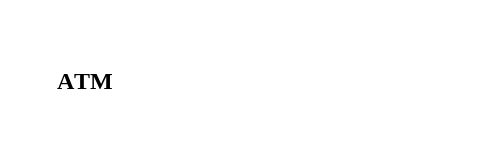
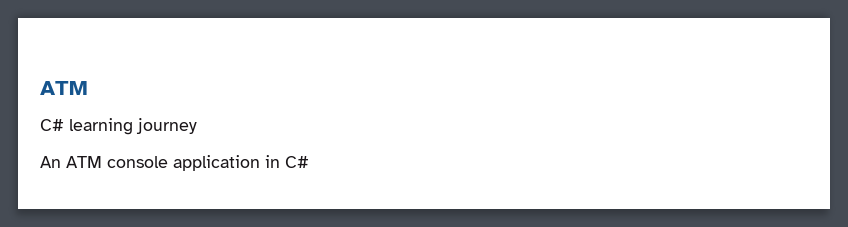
[57,74,113,89] ATM -> [40,81,88,95] [40,118,197,135] [40,155,309,171] ATM // C# learning journey // An ATM console application in C#

